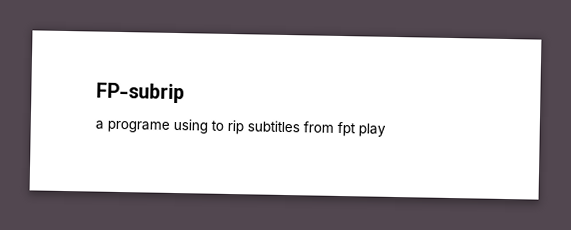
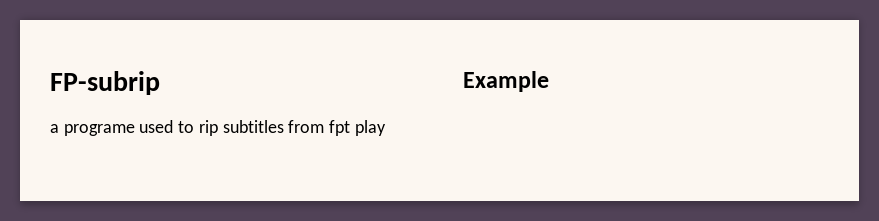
[173,118,208,134] using -> [139,120,174,133] used
(386, 130) none -> [463,71,549,92] // Example

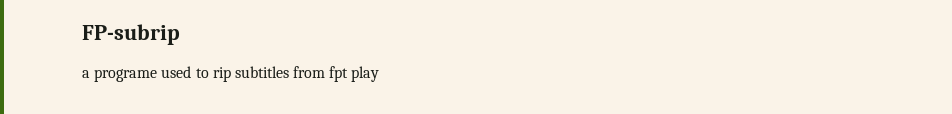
[463,71,549,92] // Example -> (380, 74) none

